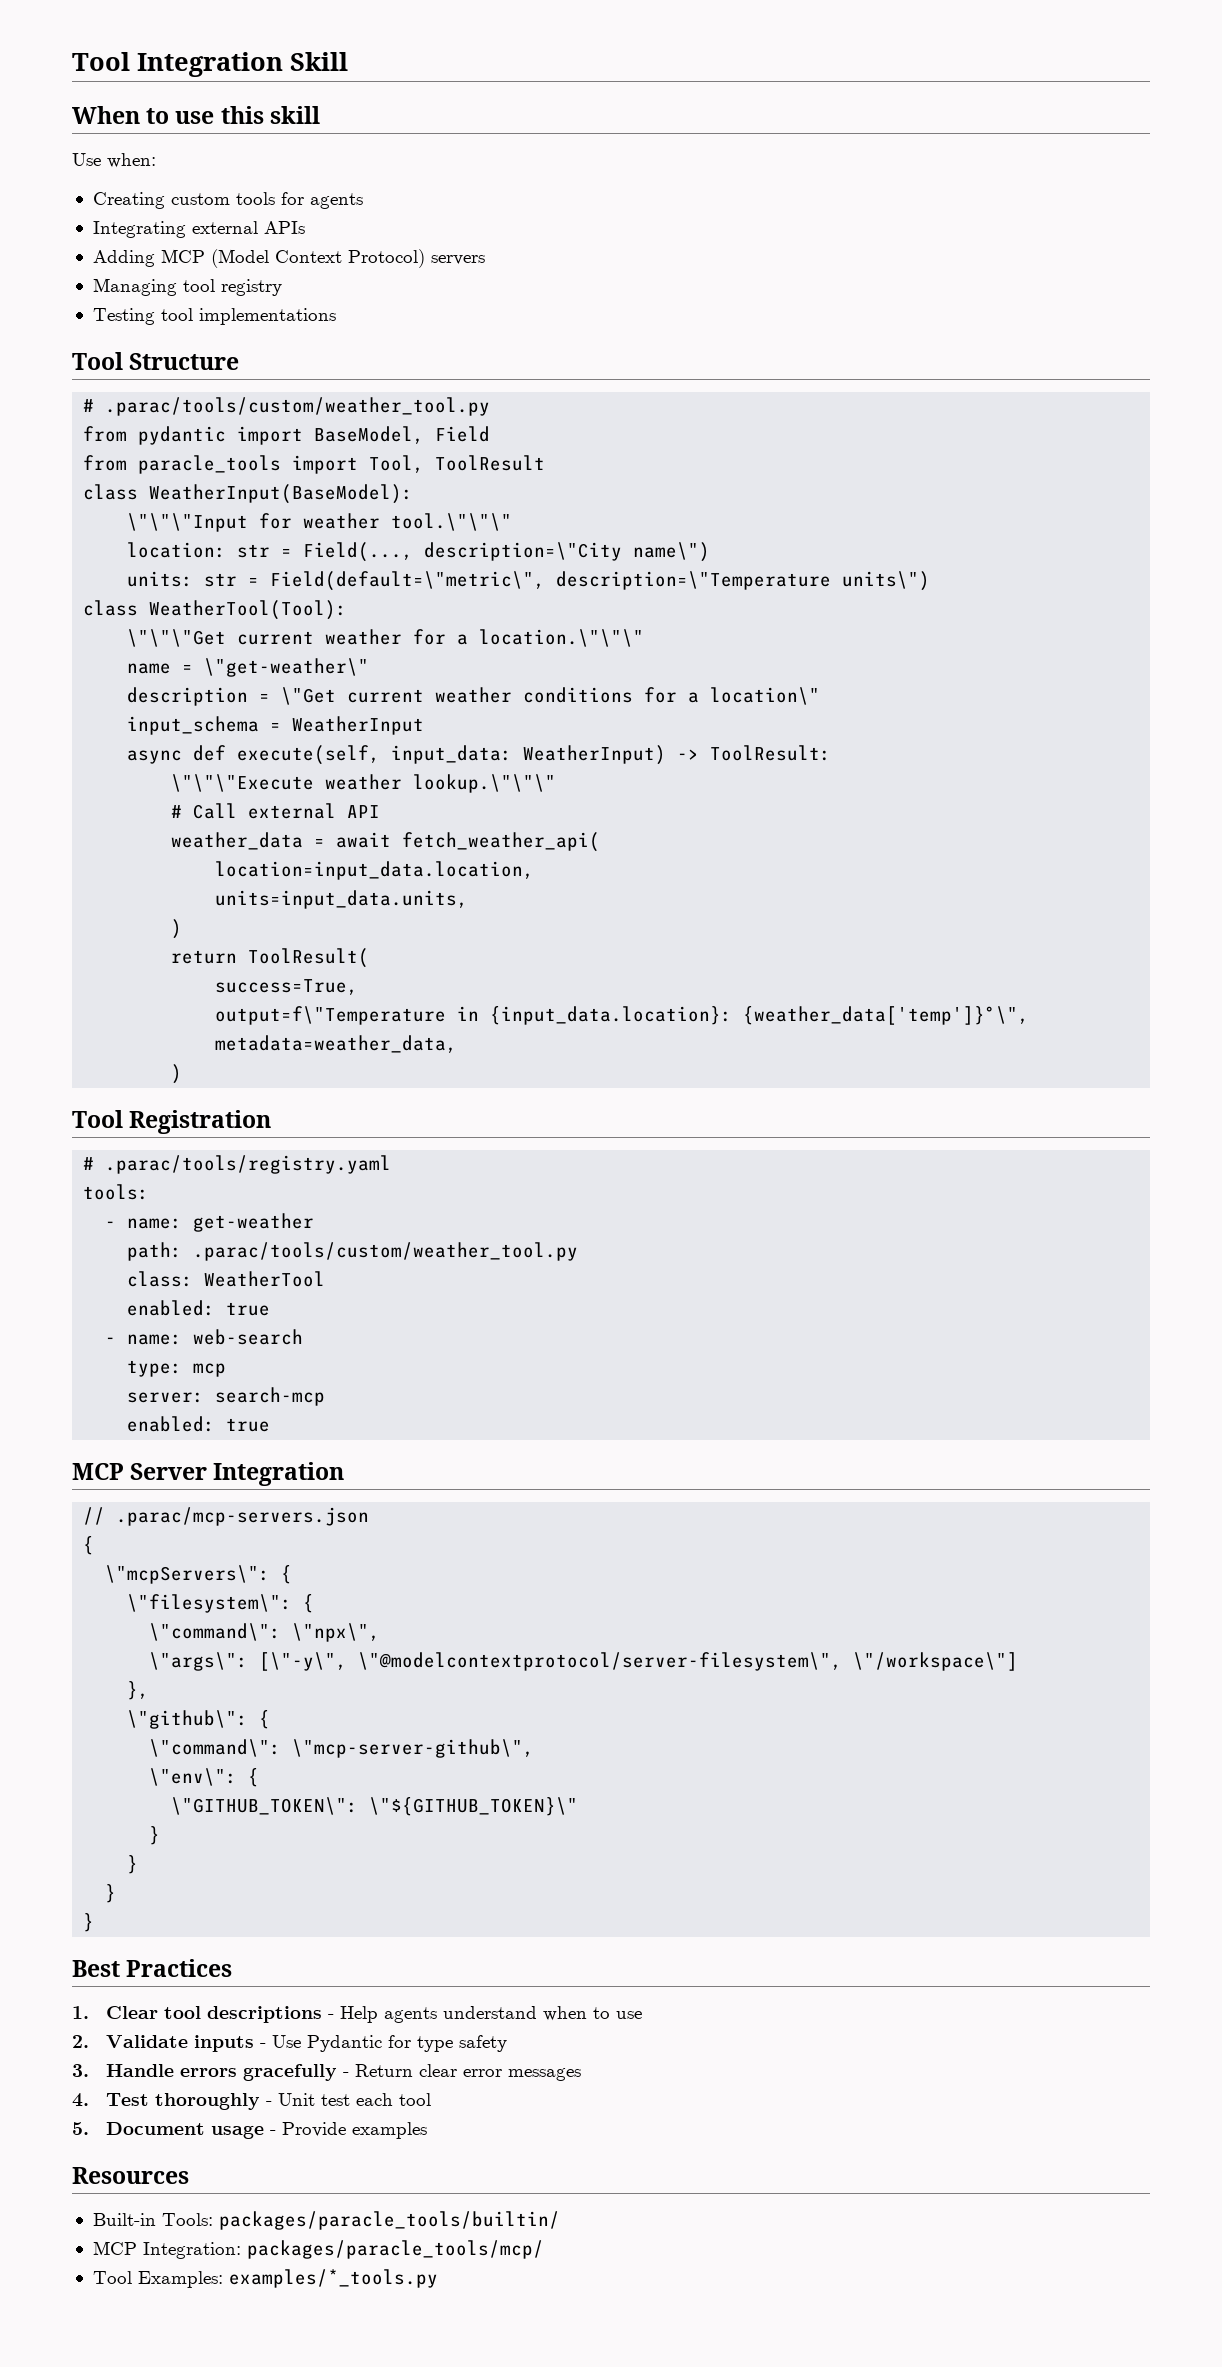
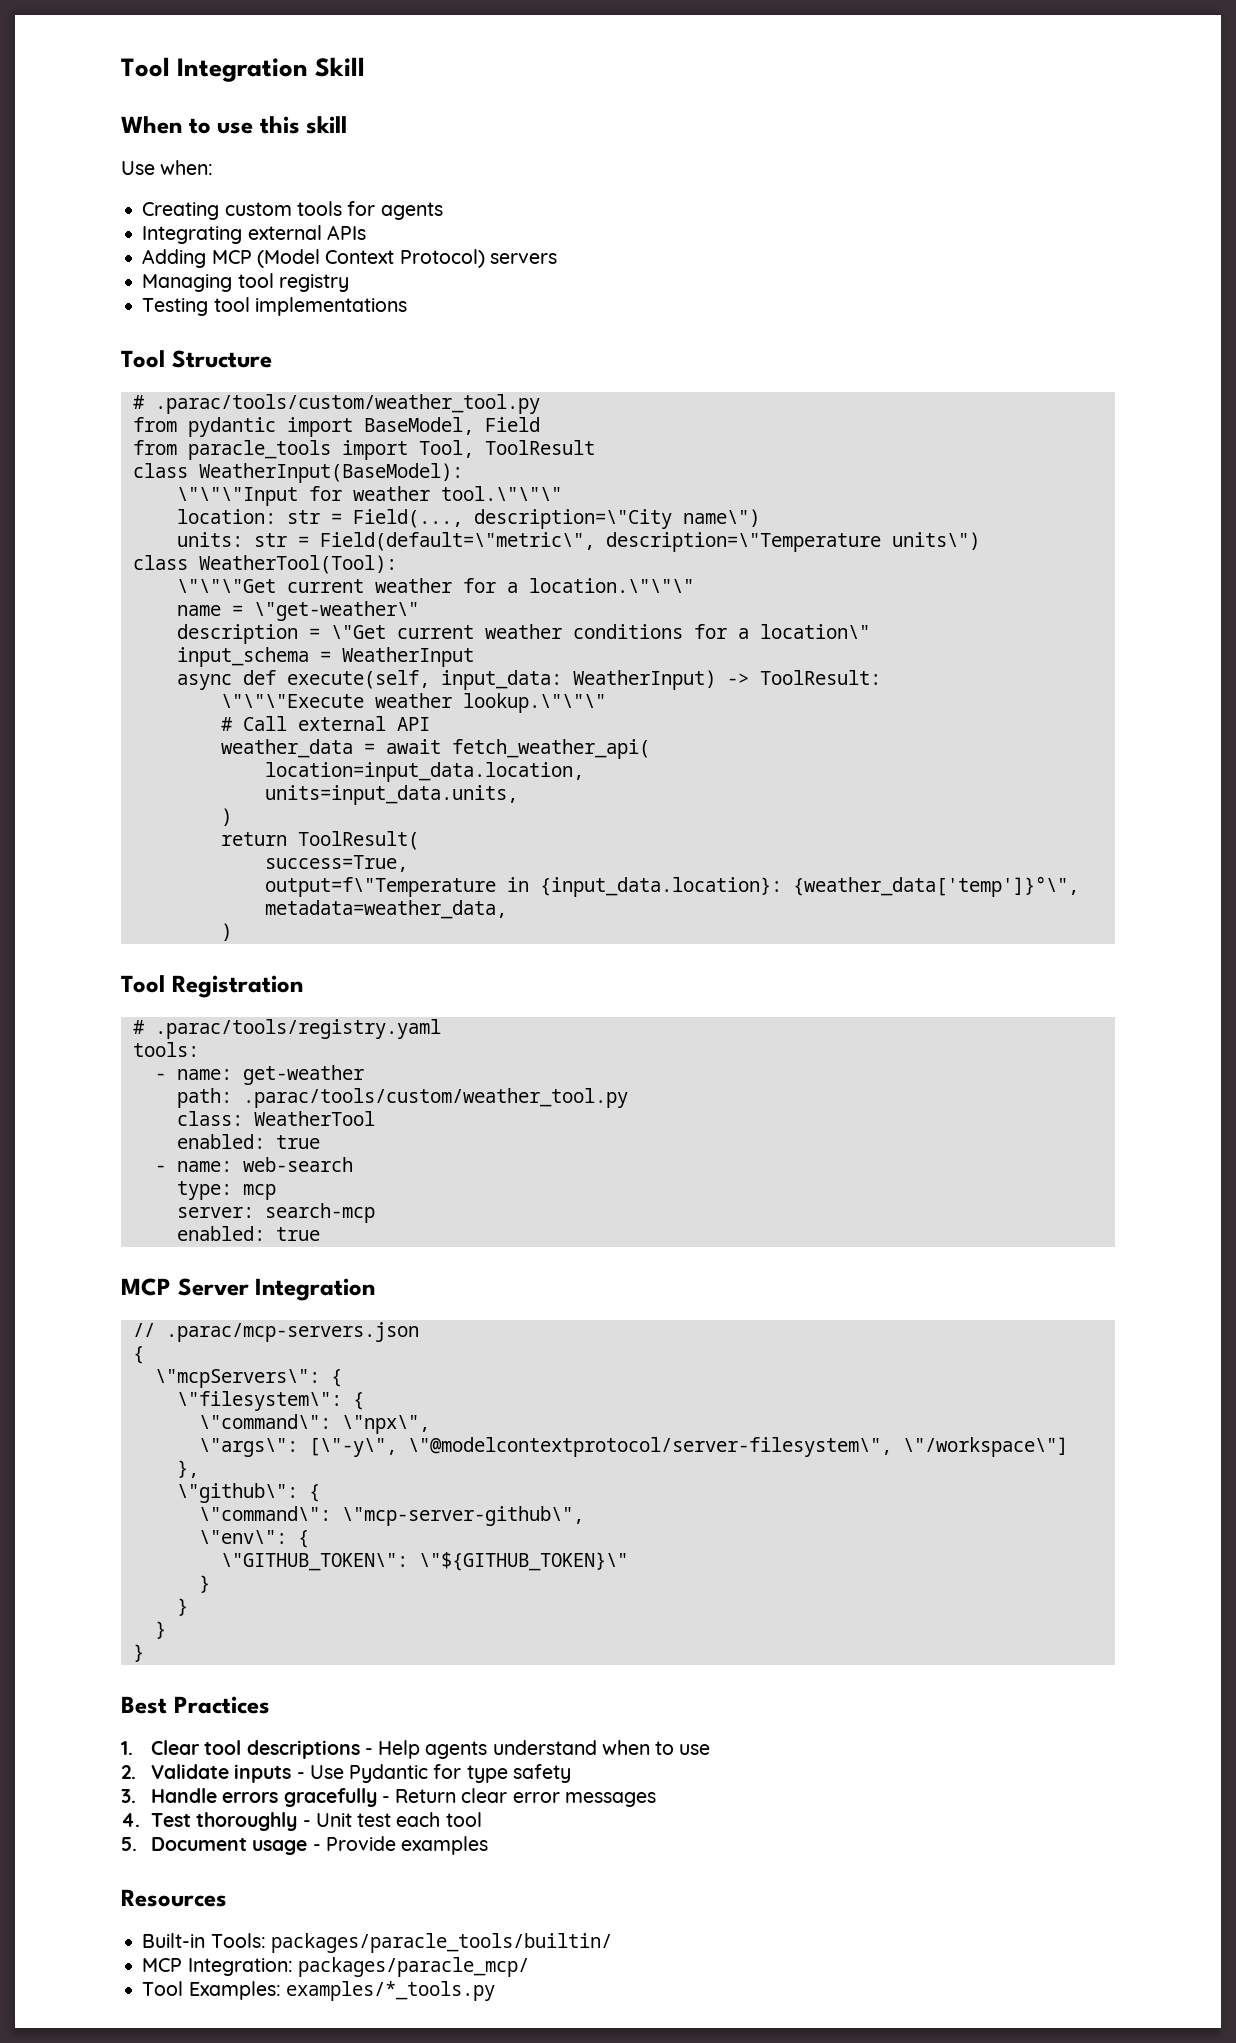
[246,2240,544,2259] packages/paracle_tools/mcp/ -> [297,1957,529,1977] packages/paracle_mcp/

